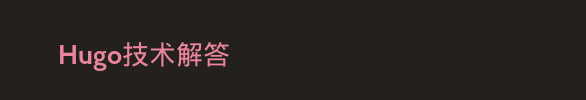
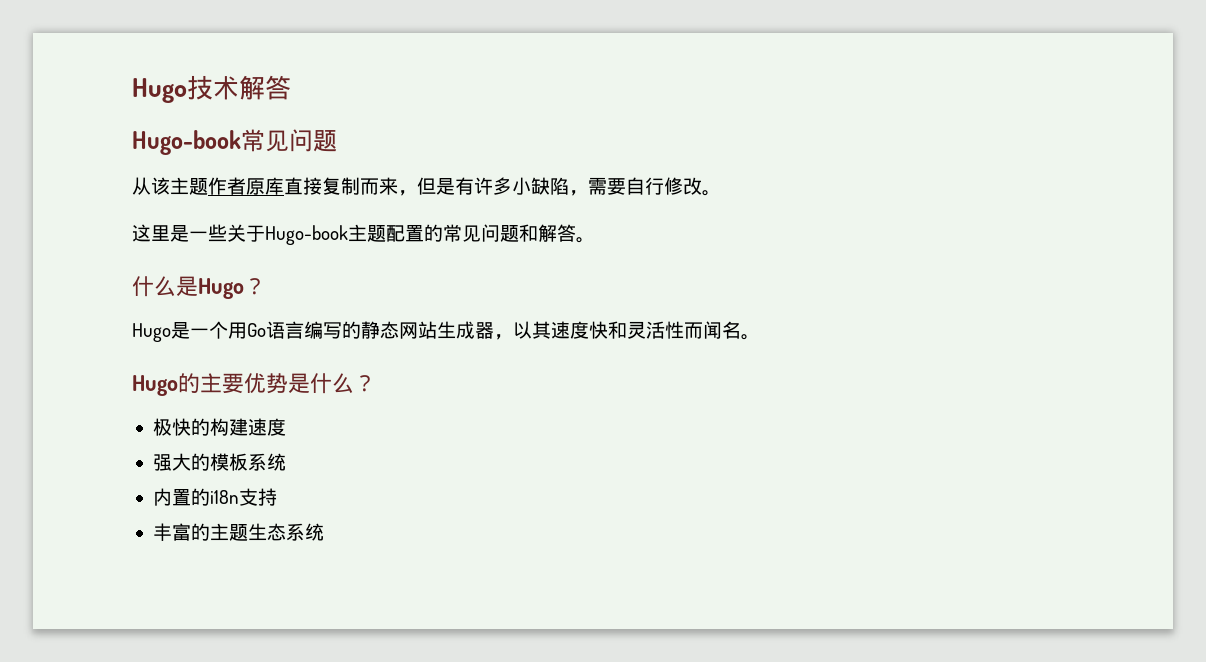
(230, 54) none -> [132,129,337,155] [132,177,721,196] [132,224,595,245] [132,276,266,299] [132,321,760,342] [132,373,376,396] [152,418,286,436] [152,453,286,471] [152,488,277,506] [152,523,324,541] // Hugo-book常见问题 // 从该主题作者原库直接复制而来，但是有许多小缺陷，需要自行修改。 // 这里是一些关于Hugo-book主题配置的常见问题和解答。 // 什么是Hugo？ // Hugo是一个用Go语言编写的静态网站生成器，以其速度快和灵活性而闻名。 // Hugo的主要优势是什么？ // 极快的构建速度 // 强大的模板系统 // 内置的i18n支持 // 丰富的主题生态系统

